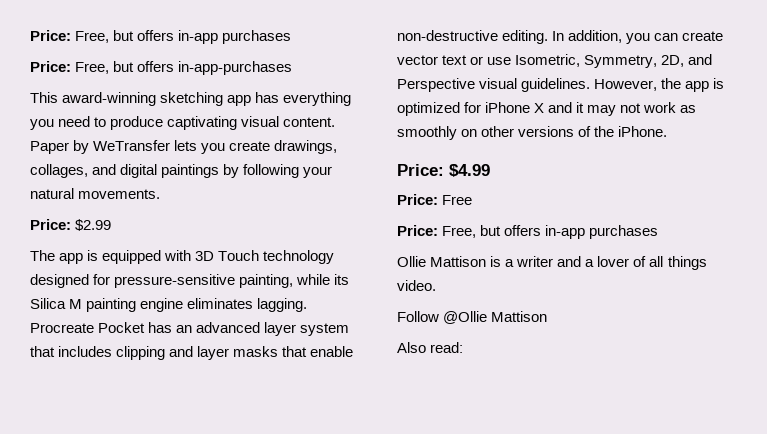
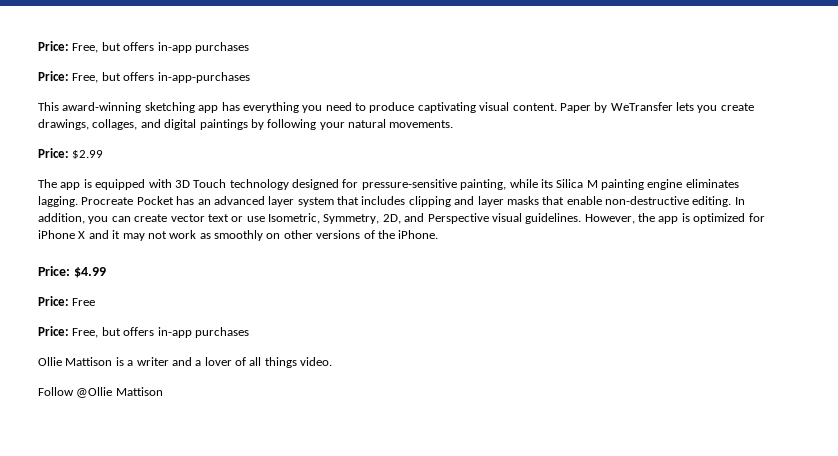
[397,342,464,353] // Also read: -> (163, 391) none

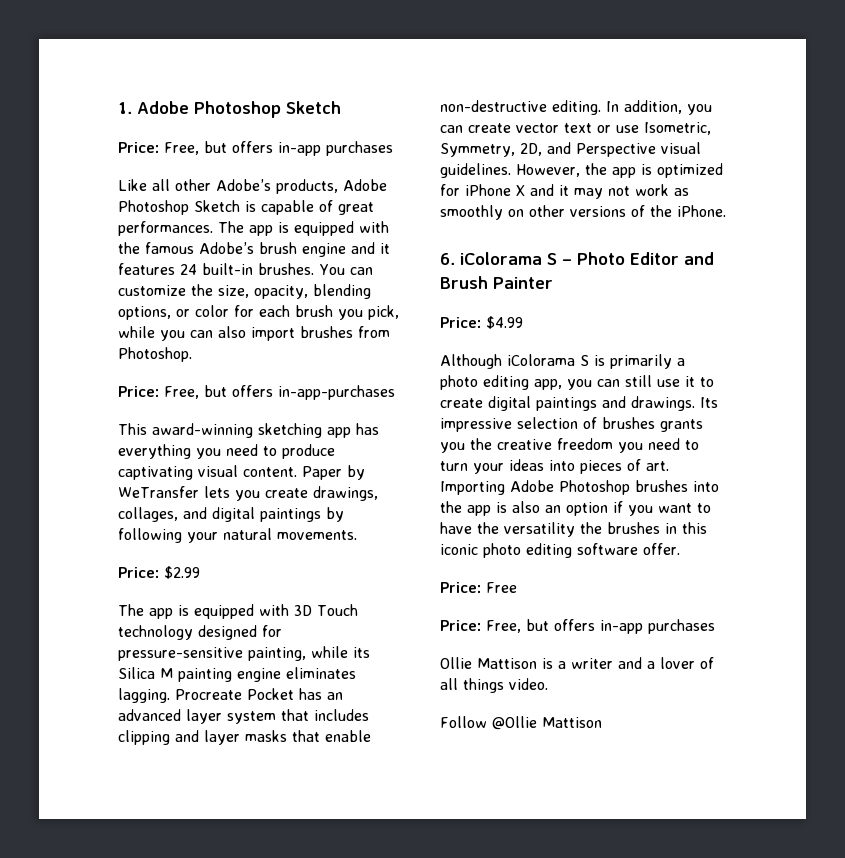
[38,41,249,53] Price: Free, but offers in-app purchases -> [118,101,341,118] [118,141,393,156] [118,179,387,194] [118,200,374,215] [118,221,389,236] [118,242,390,257] [118,263,373,275] [118,284,371,299] [118,305,399,320] [118,326,390,341] [118,347,192,362] 1. Adobe Photoshop Sketch // Price: Free, but offers in-app purchases // Like all other Adobe’s products, Adobe Photoshop Sketch is capable of great performances. The app is equipped with the famous Adobe’s brush engine and it features 24 built-in brushes. You can customize the size, opacity, blending options, or color for each brush you pick, while you can also import brushes from Photoshop.
[38,266,106,278] Price: $4.99 -> [440,252,714,265] [440,276,553,289] [440,316,523,329] [440,354,685,369] [440,375,714,390] [440,396,718,411] [440,417,703,432] [440,438,699,453] [440,459,669,474] [440,480,719,495] [440,501,711,516] [440,522,707,537] [440,543,680,558] 6. iColorama S – Photo Editor and Brush Painter // Price: $4.99 // Although iColorama S is primarily a photo editing app, you can still use it to create digital paintings and drawings. Its impressive selection of brushes grants you the creative freedom you need to turn your ideas into pieces of art. Importing Adobe Photoshop brushes into the app is also an option if you want to have the versatility the brushes in this iconic photo editing software offer.

